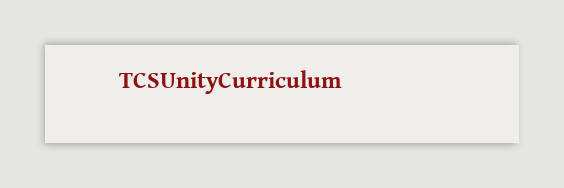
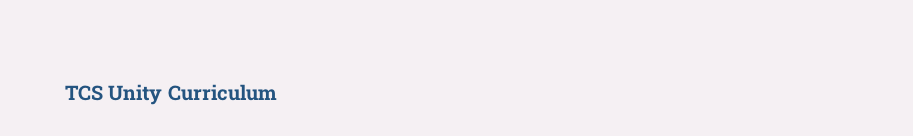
[119,70,342,94] TCSUnityCurriculum -> [65,84,277,105] TCS Unity Curriculum

